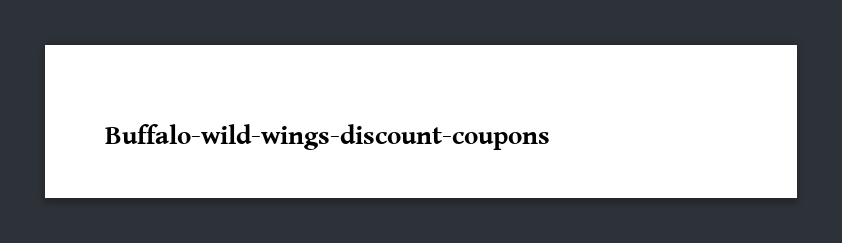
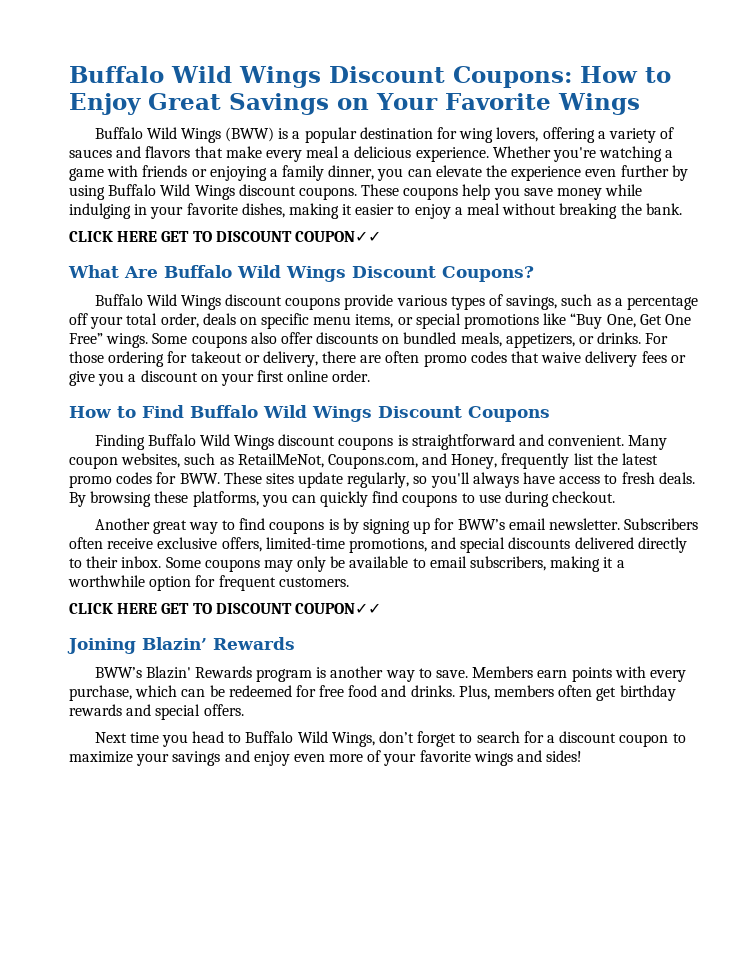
[105,124,550,150] Buffalo-wild-wings-discount-coupons -> [69,66,671,88] [69,93,640,115] [94,127,675,143] [69,146,674,162] [69,165,688,181] [69,184,643,200] [69,203,682,219] [69,231,381,242] [68,265,534,282] [94,294,698,310] [69,313,691,329] [69,332,669,348] [69,351,686,367] [69,370,371,386] [69,405,550,422] [94,434,668,450] [69,453,659,469] [69,472,695,488] [69,491,616,507] [94,518,699,534] [69,537,687,553] [69,556,625,572] [68,575,349,591] [69,603,381,614] [67,637,295,654] [94,666,686,682] [69,685,676,701] [69,704,244,720] [94,731,686,747] [69,750,583,766] Buffalo Wild Wings Discount Coupons: How to Enjoy Great Savings on Your Favorite Wings // Buffalo Wild Wings (BWW) is a popular destination for wing lovers, offering a variety of sauces and flavors that make every meal a delicious experience. Whether you're watching a game with friends or enjoying a family dinner, you can elevate the experience even further by using Buffalo Wild Wings discount coupons. These coupons help you save money while indulging in your favorite dishes, making it easier to enjoy a meal without breaking the bank. // CLICK HERE GET TO DISCOUNT COUPON✓✓ // What Are Buffalo Wild Wings Discount Coupons? // Buffalo Wild Wings discount coupons provide various types of savings, such as a percentage off your total order, deals on specific menu items, or special promotions like “Buy One, Get One Free” wings. Some coupons also offer discounts on bundled meals, appetizers, or drinks. For those ordering for takeout or delivery, there are often promo codes that waive delivery fees or give you a discount on your first online order. // How to Find Buffalo Wild Wings Discount Coupons // Finding Buffalo Wild Wings discount coupons is straightforward and convenient. Many coupon websites, such as RetailMeNot, Coupons.com, and Honey, frequently list the latest promo codes for BWW. These sites update regularly, so you'll always have access to fresh deals. By browsing these platforms, you can quickly find coupons to use during checkout. // Another great way to find coupons is by signing up for BWW’s email newsletter. Subscribers often receive exclusive offers, limited-time promotions, and special discounts delivered directly to their inbox. Some coupons may only be available to email subscribers, making it a worthwhile option for frequent customers. // CLICK HERE GET TO DISCOUNT COUPON✓✓ // Joining Blazin’ Rewards // BWW’s Blazin' Rewards program is another way to save. Members earn points with every purchase, which can be redeemed for free food and drinks. Plus, members often get birthday rewards and special offers. // Next time you head to Buffalo Wild Wings, don’t forget to search for a discount coupon to maximize your savings and enjoy even more of your favorite wings and sides!

